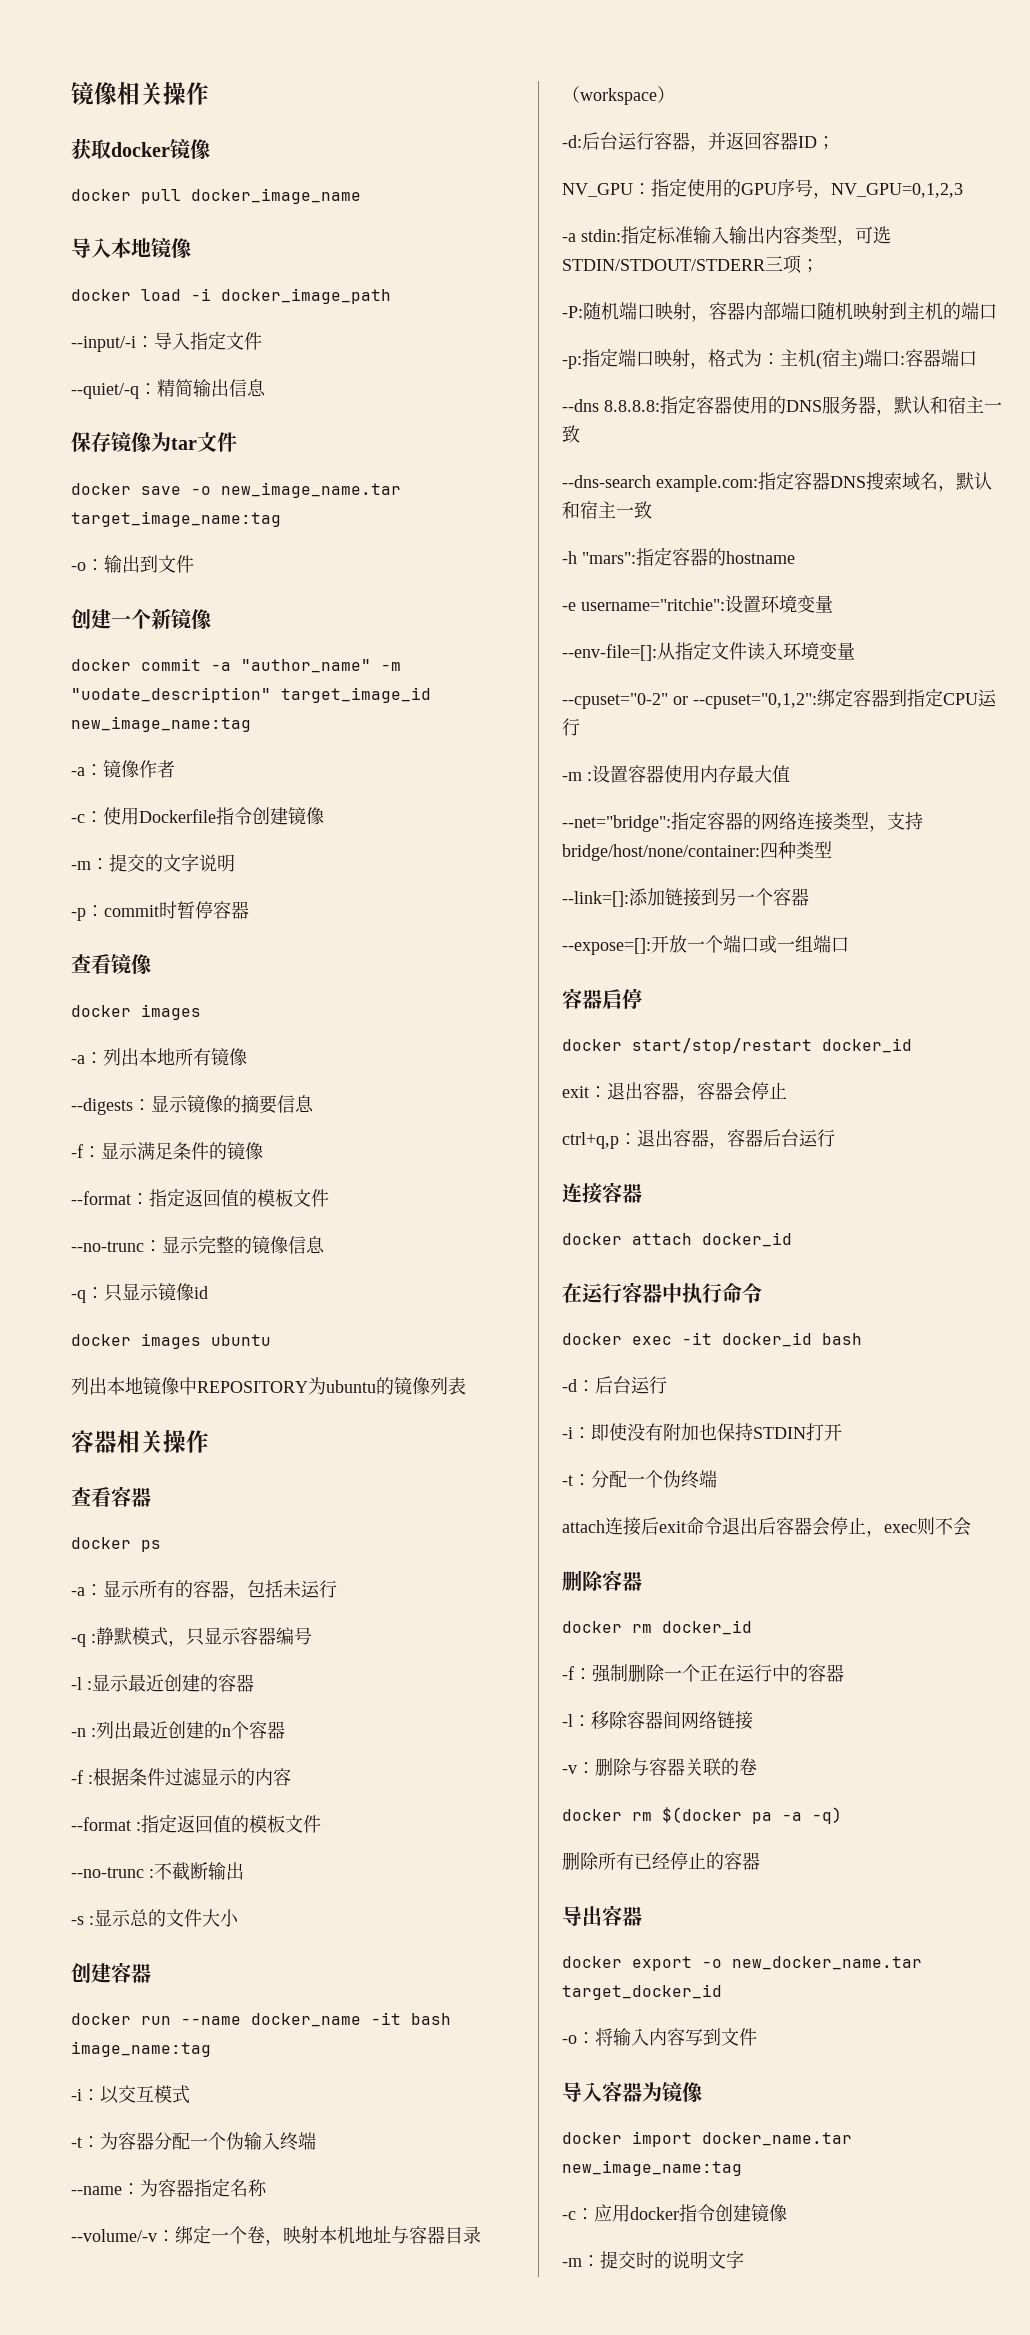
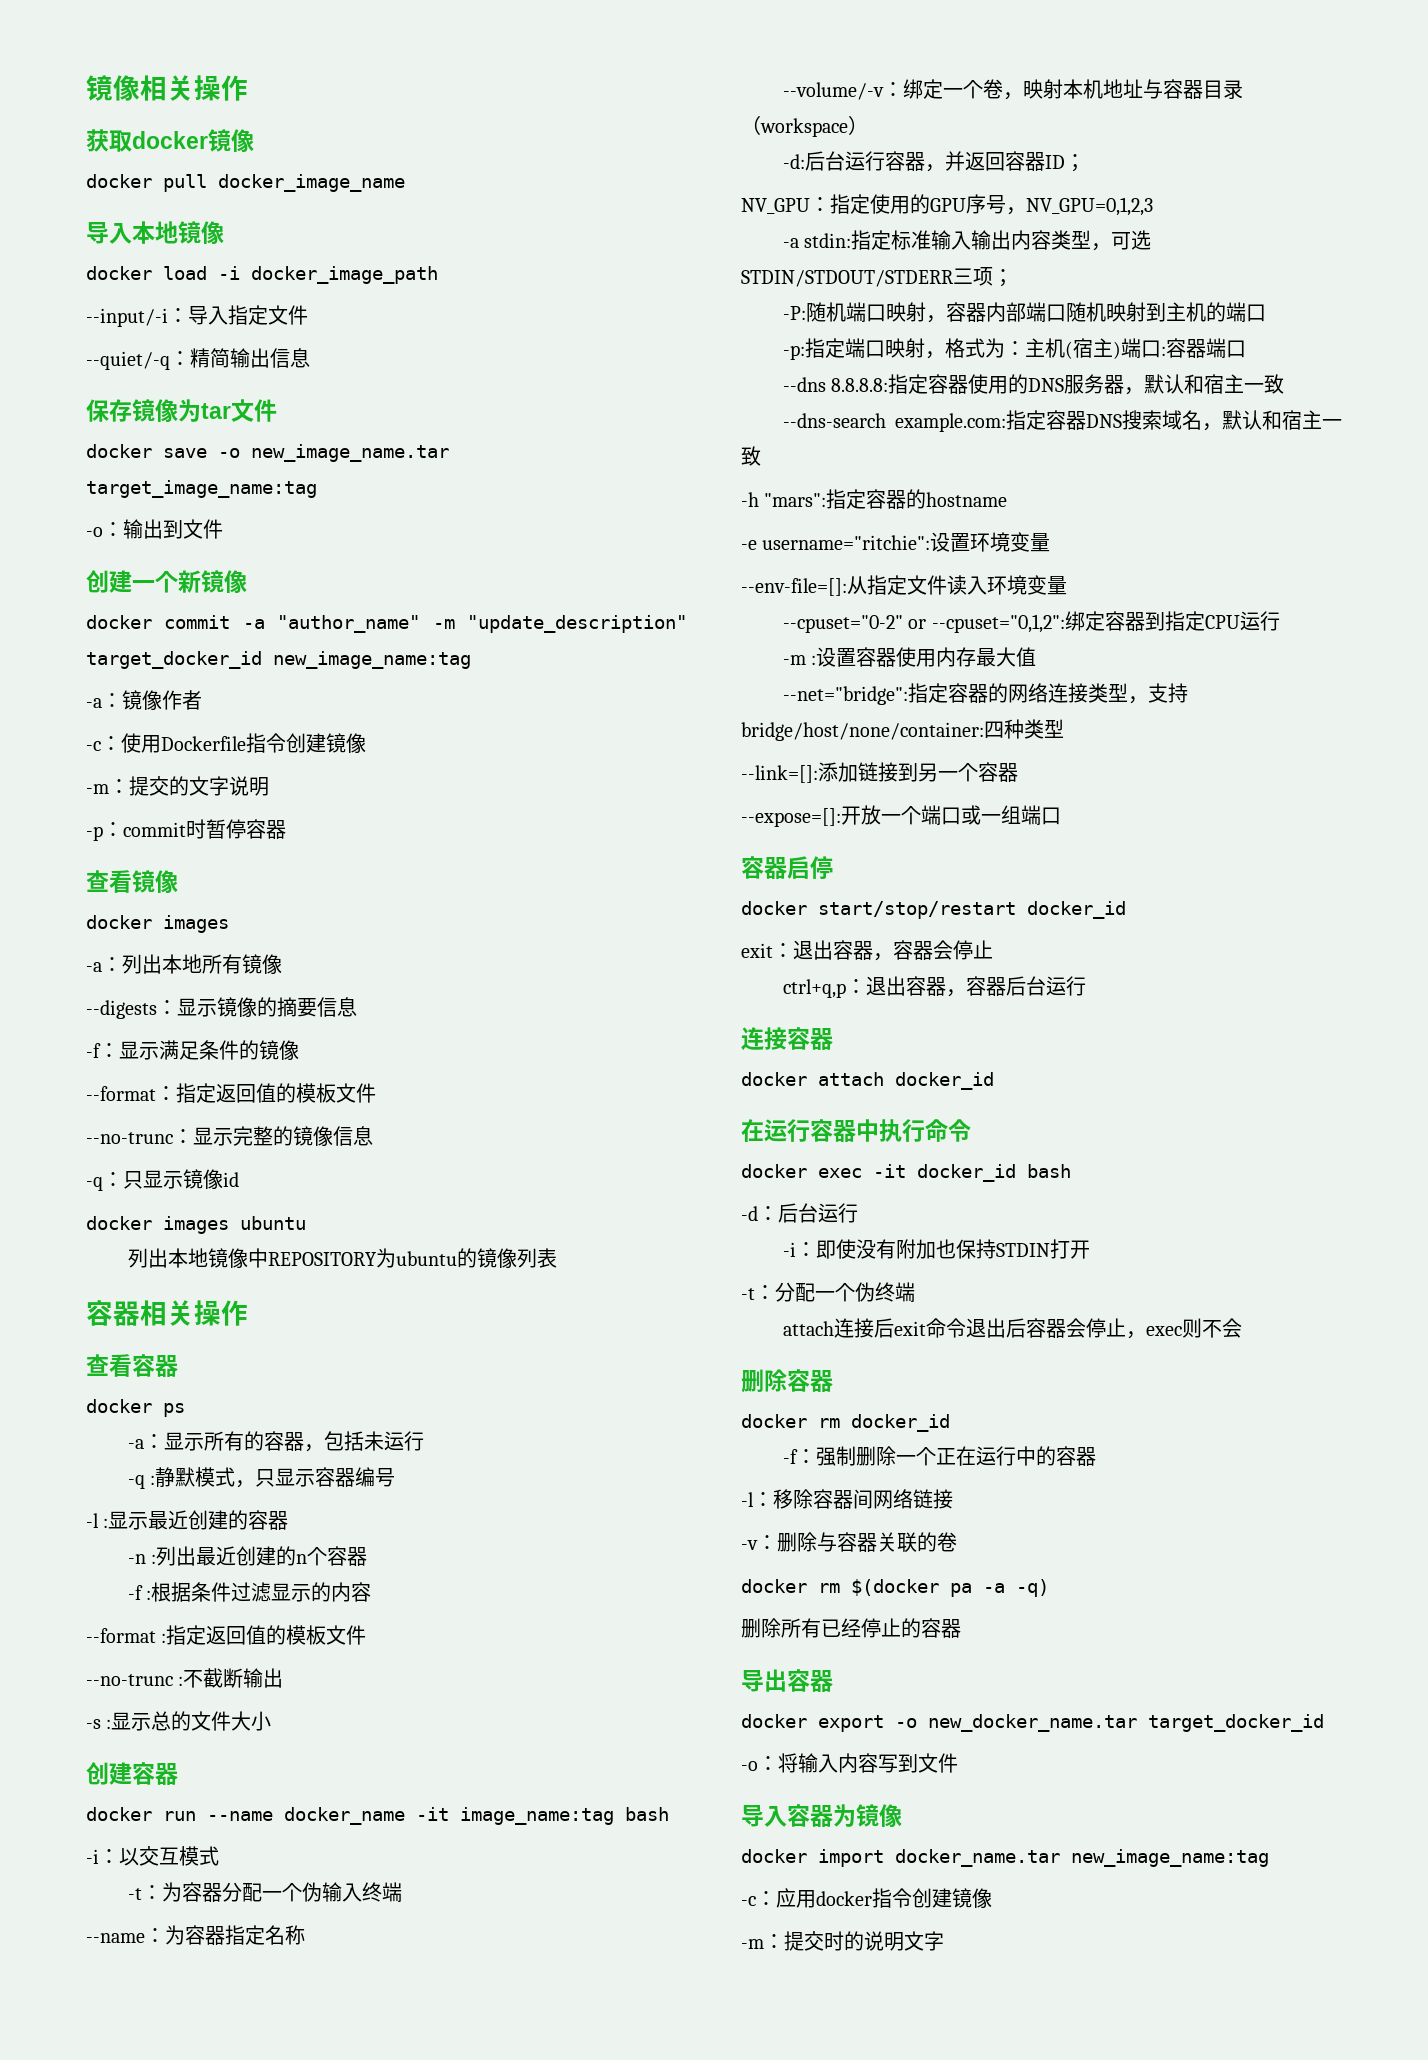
[71,687,431,703] "uodate_description" target_image_id -> [467,615,687,633] [86,651,262,669] "update_description" target_docker_id
[411,2013,451,2025] [71,2041,211,2057] bash image_name:tag -> [460,1807,669,1825] image_name:tag bash

